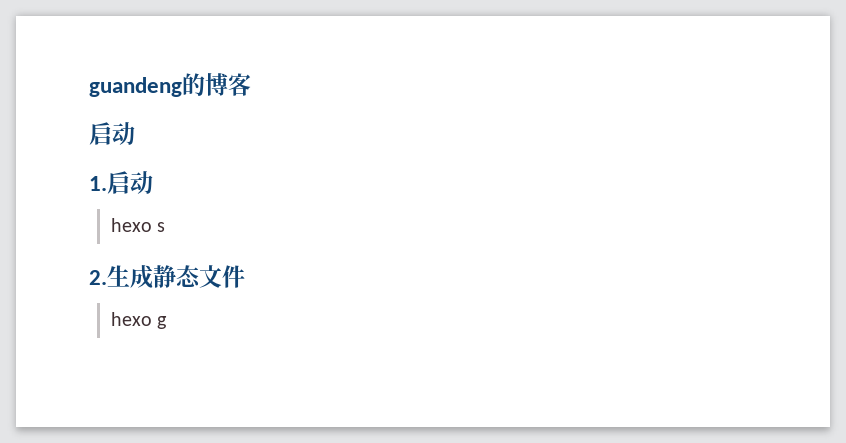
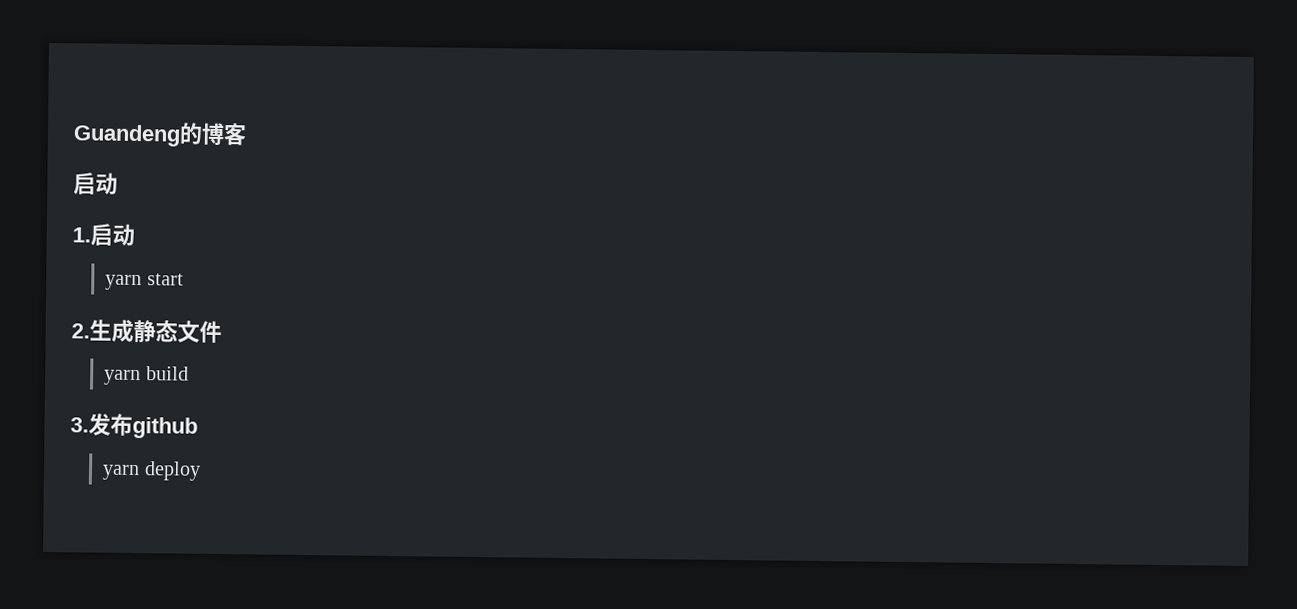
[89,77,182,97] guandeng -> [73,124,181,147] Guandeng
[111,218,166,232] hexo s -> [105,273,184,291] yarn start
[111,312,168,329] hexo g -> [104,366,189,386] [70,413,198,439] [102,461,201,481] yarn build // 3.发布github // yarn deploy

